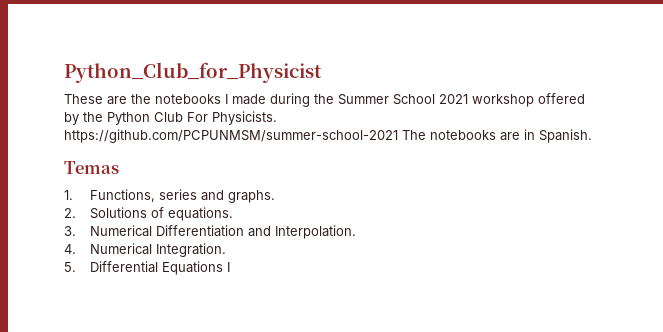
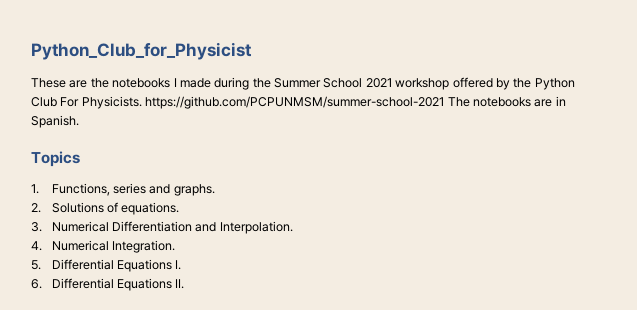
[64,161,119,174] Temas -> [31,151,80,167] Topics
[226,262,230,272] I -> [175,260,182,270] [31,278,185,291] I. // 6. Differential Equations II.

